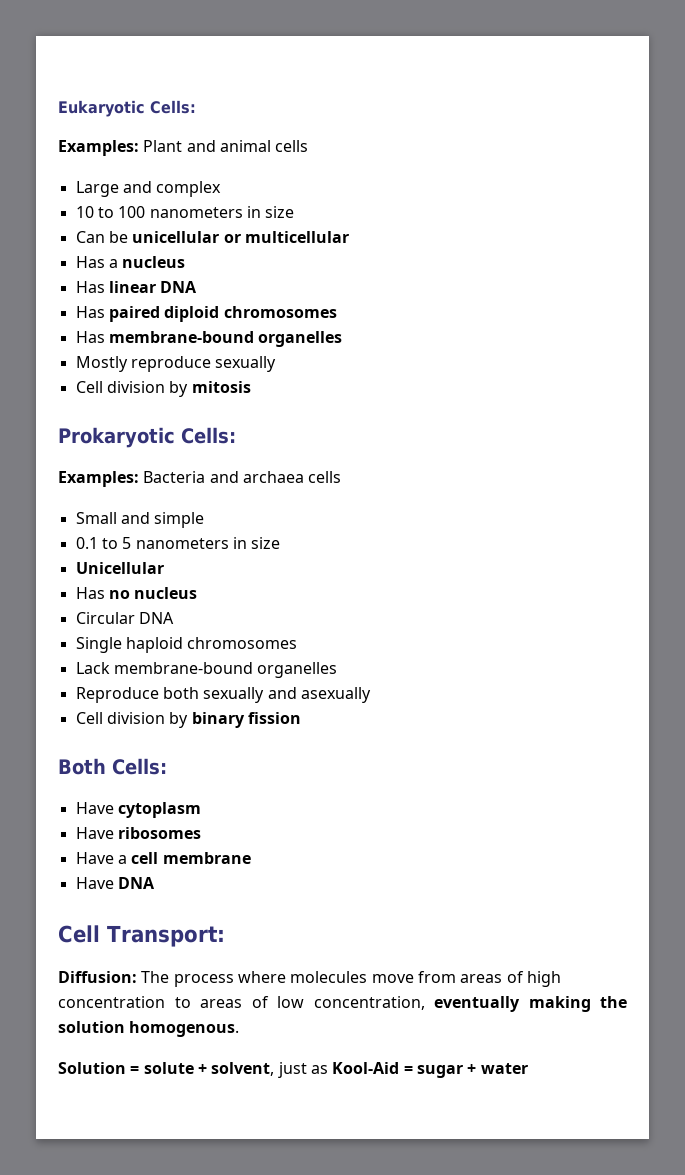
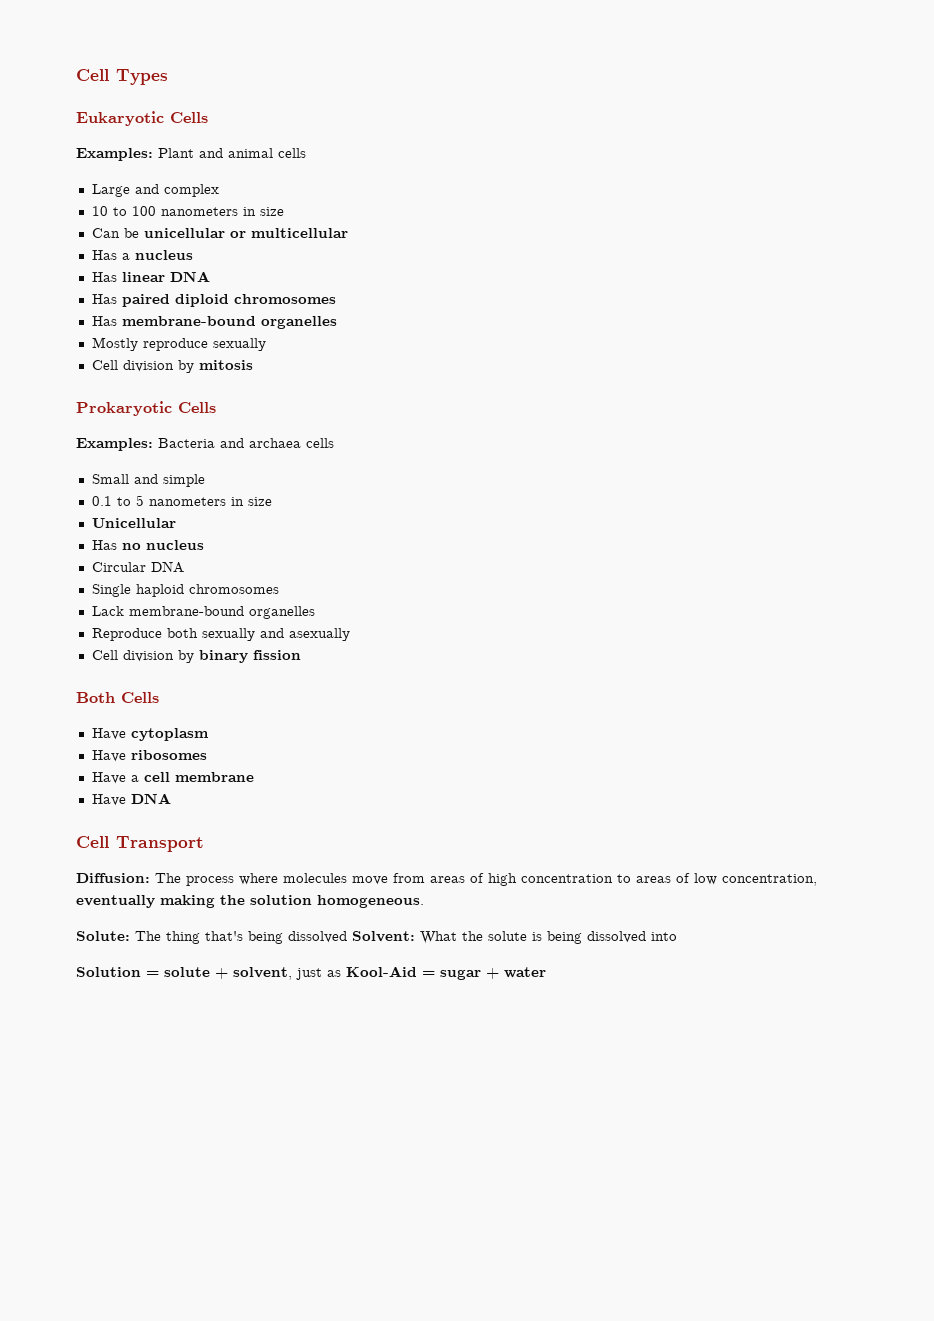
[58,100,196,117] Eukaryotic Cells: -> [76,69,168,85] [76,111,208,126] Cell Types // Eukaryotic Cells
[181,427,236,444] Cells: -> [178,402,216,413] Cells
[112,758,167,775] Cells: -> [121,692,159,703] Cells
[107,925,225,947] Transport: -> [116,836,204,852] Transport
[129,1021,240,1037] homogenous. -> [317,895,424,908] [76,931,677,944] homogeneous. // Solute: The thing that's being dissolved Solvent: What the solute is being dissolved into

